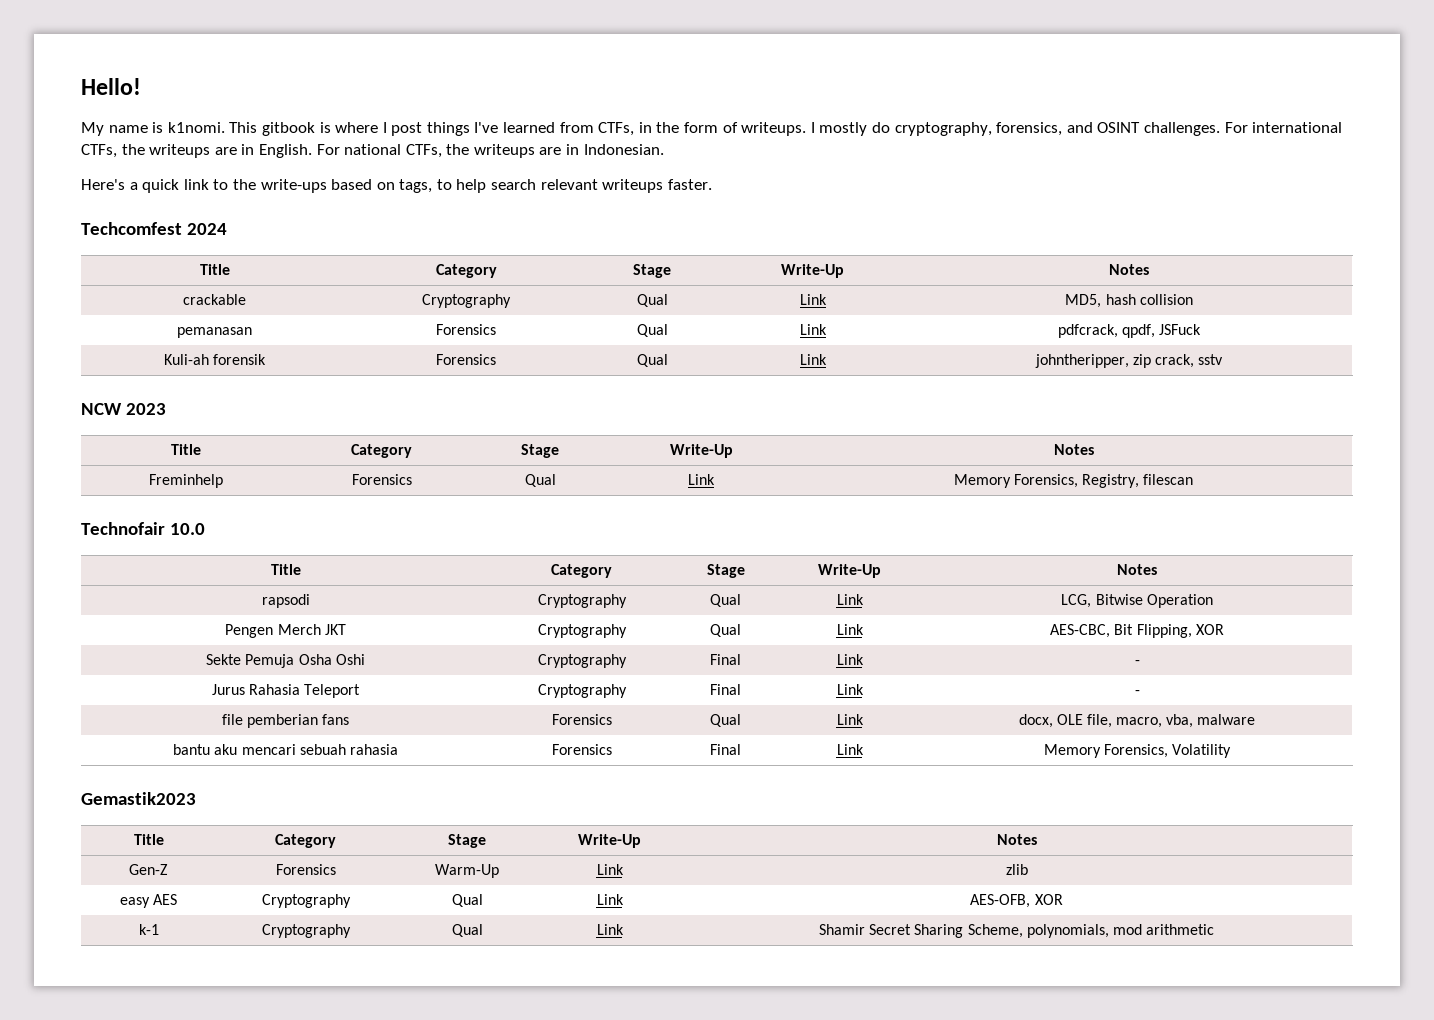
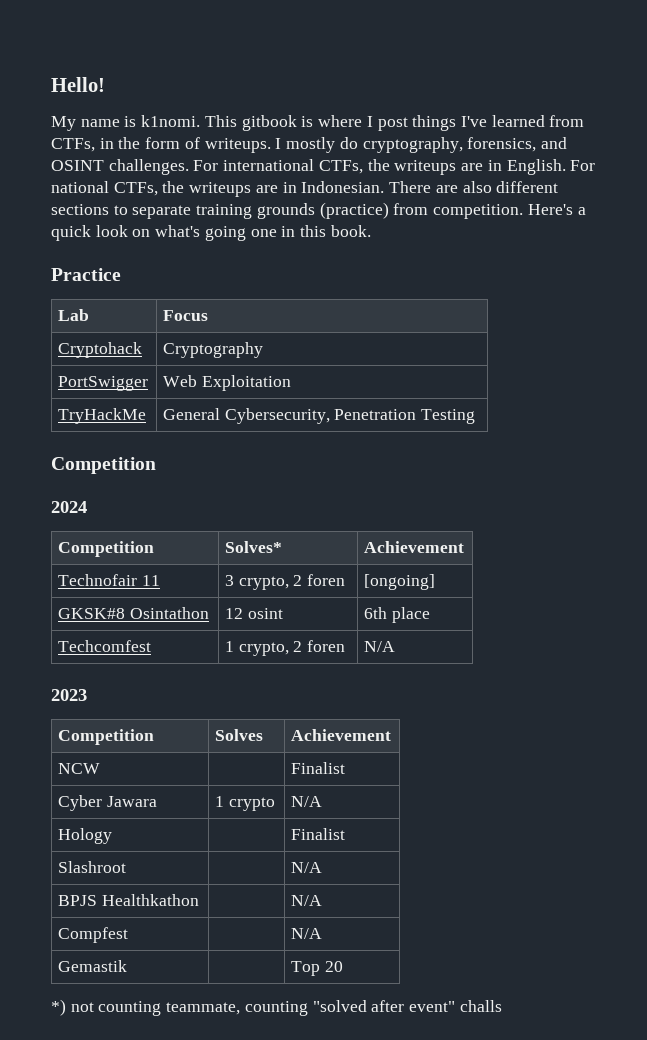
[81,179,712,193] [81,222,228,235] [199,264,230,275] [435,264,497,278] [633,264,671,278] [781,264,844,278] [1109,264,1149,275] [183,294,246,305] [421,294,511,308] [636,294,668,307] [799,294,827,305] [1065,294,1193,308] [177,327,252,338] [435,324,496,335] [636,324,668,337] [799,324,827,335] [1057,324,1202,338] [163,354,267,365] [435,354,496,365] [636,354,668,367] [799,354,827,365] [1034,354,1224,368] [81,403,167,415] [171,444,201,455] [350,444,412,458] [521,444,559,458] [669,444,733,458] [1053,444,1094,455] [149,474,223,488] [351,474,412,485] [524,474,556,487] [688,474,715,485] [953,474,1194,488] [81,522,206,535] [270,564,301,575] [551,564,612,578] [706,564,745,578] [818,564,881,578] [1117,564,1157,575] [261,594,310,608] [537,594,627,608] [710,594,741,607] [836,594,864,605] [1061,594,1213,608] [225,624,346,638] [537,624,627,638] [710,624,741,637] [836,624,864,635] [1050,624,1224,638] [206,654,365,668] [537,654,627,668] [710,654,741,665] [836,654,864,665] [1134,660,1140,665] [211,684,361,698] [537,684,627,698] [710,684,741,695] [836,684,864,695] [1134,690,1140,695] [221,714,350,728] [551,714,612,725] [710,714,741,727] [836,714,864,725] [1018,714,1256,728] [173,744,398,755] [551,744,612,755] [710,744,741,755] [836,744,864,755] [1043,744,1232,758] [81,792,196,805] [133,834,164,845] [275,834,336,848] [447,834,486,848] [578,834,641,848] [996,834,1037,845] [129,864,168,875] [275,864,336,875] [434,864,499,878] [596,864,624,875] [1005,864,1028,875] [119,894,178,908] [261,894,351,908] [451,894,483,907] [596,894,624,905] [970,894,1063,908] [138,924,159,935] [261,924,351,938] [451,924,483,937] [596,924,624,935] [818,924,1215,938] // Here's a quick link to the write-ups based on tags, to help search relevant writeups faster. // Techcomfest 2024 // Title | Category | Stage | Write-Up | Notes // crackable | Cryptography | Qual | Link | MD5, hash collision // pemanasan | Forensics | Qual | Link | pdfcrack, qpdf, JSFuck // Kuli-ah forensik | Forensics | Qual | Link | johntheripper, zip crack, sstv // NCW 2023 // Title | Category | Stage | Write-Up | Notes // Freminhelp | Forensics | Qual | Link | Memory Forensics, Registry, filescan // Technofair 10.0 // Title | Category | Stage | Write-Up | Notes // rapsodi | Cryptography | Qual | Link | LCG, Bitwise Operation // Pengen Merch JKT | Cryptography | Qual | Link | AES-CBC, Bit Flipping, XOR // Sekte Pemuja Osha Oshi | Cryptography | Final | Link | - // Jurus Rahasia Teleport | Cryptography | Final | Link | - // file pemberian fans | Forensics | Qual | Link | docx, OLE file, macro, vba, malware // bantu aku mencari sebuah rahasia | Forensics | Final | Link | Memory Forensics, Volatility // Gemastik2023 // Title | Category | Stage | Write-Up | Notes // Gen-Z | Forensics | Warm-Up | Link | zlib // easy AES | Cryptography | Qual | Link | AES-OFB, XOR // k-1 | Cryptography | Qual | Link | Shamir Secret Sharing Scheme, polynomials, mod arithmetic -> [389,181,559,193] [51,202,586,219] [51,225,371,241] [51,268,121,281] [58,309,90,321] [163,310,209,321] [58,342,143,358] [163,342,264,358] [58,376,149,391] [163,375,291,391] [58,408,147,424] [163,408,476,424] [51,457,156,474] [51,501,87,513] [58,541,155,557] [225,541,283,553] [364,541,465,553] [58,574,160,586] [225,574,346,590] [364,574,436,590] [58,607,209,619] [225,608,283,619] [364,607,430,623] [58,640,152,652] [225,640,346,656] [364,641,396,652] [51,689,87,701] [58,729,155,745] [215,729,264,741] [291,729,392,741] [58,763,101,774] [291,762,346,774] [58,795,157,811] [215,796,275,811] [291,796,323,807] [58,828,113,844] [291,828,346,840] [58,861,127,873] [291,862,323,873] [58,894,199,906] [291,895,323,906] [58,927,129,943] [291,928,323,939] [58,960,128,972] [291,961,343,976] [51,999,502,1016] There are also different sections to separate training grounds (practice) from competition. Here's a quick look on what's going one in this book. // Practice // Lab | Focus // Cryptohack | Cryptography // PortSwigger | Web Exploitation // TryHackMe | General Cybersecurity, Penetration Testing // Competition // 2024 // Competition | Solves* | Achievement // Technofair 11 | 3 crypto, 2 foren | [ongoing] // GKSK#8 Osintathon | 12 osint | 6th place // Techcomfest | 1 crypto, 2 foren | N/A // 2023 // Competition | Solves | Achievement // NCW | | Finalist // Cyber Jawara | 1 crypto | N/A // Hology | | Finalist // Slashroot | | N/A // BPJS Healthkathon | | N/A // Compfest | | N/A // Gemastik | | Top 20 // *) not counting teammate, counting "solved after event" challs

